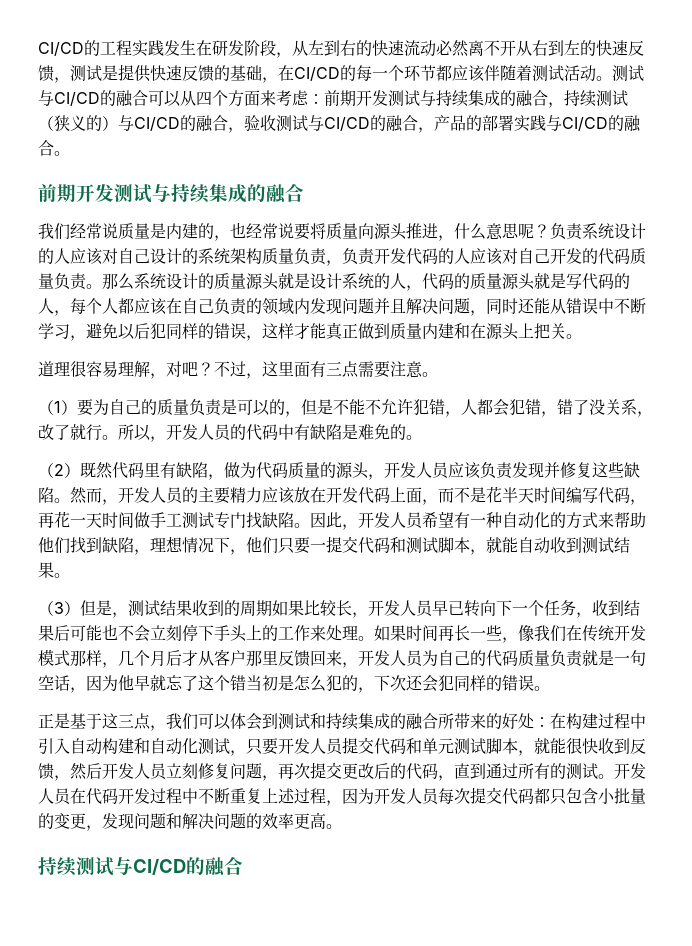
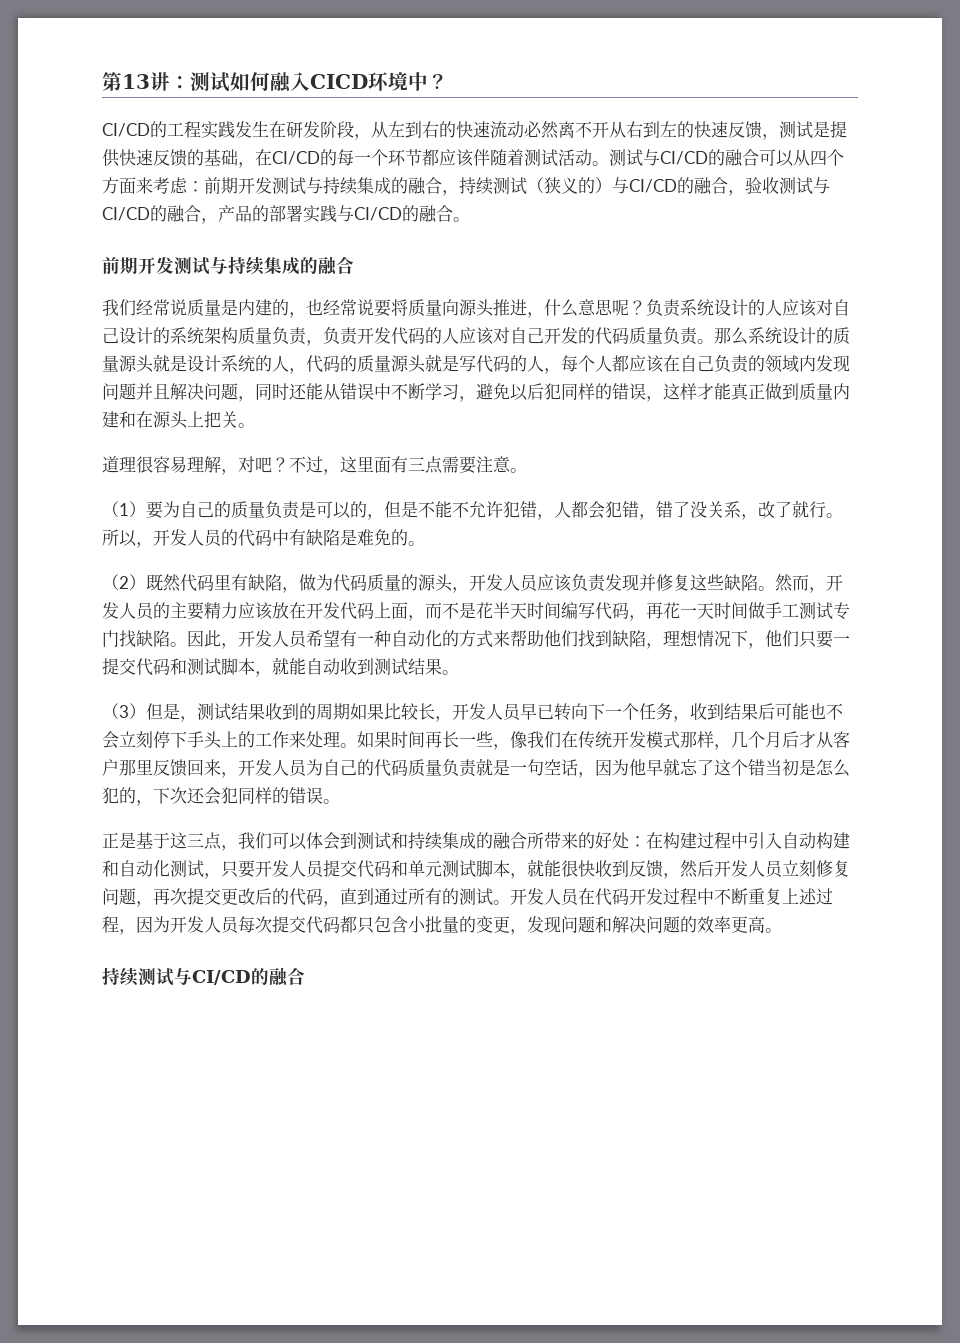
(38, 49) none -> [102,72,448,93] 第13讲：测试如何融入CICD环境中？ //

